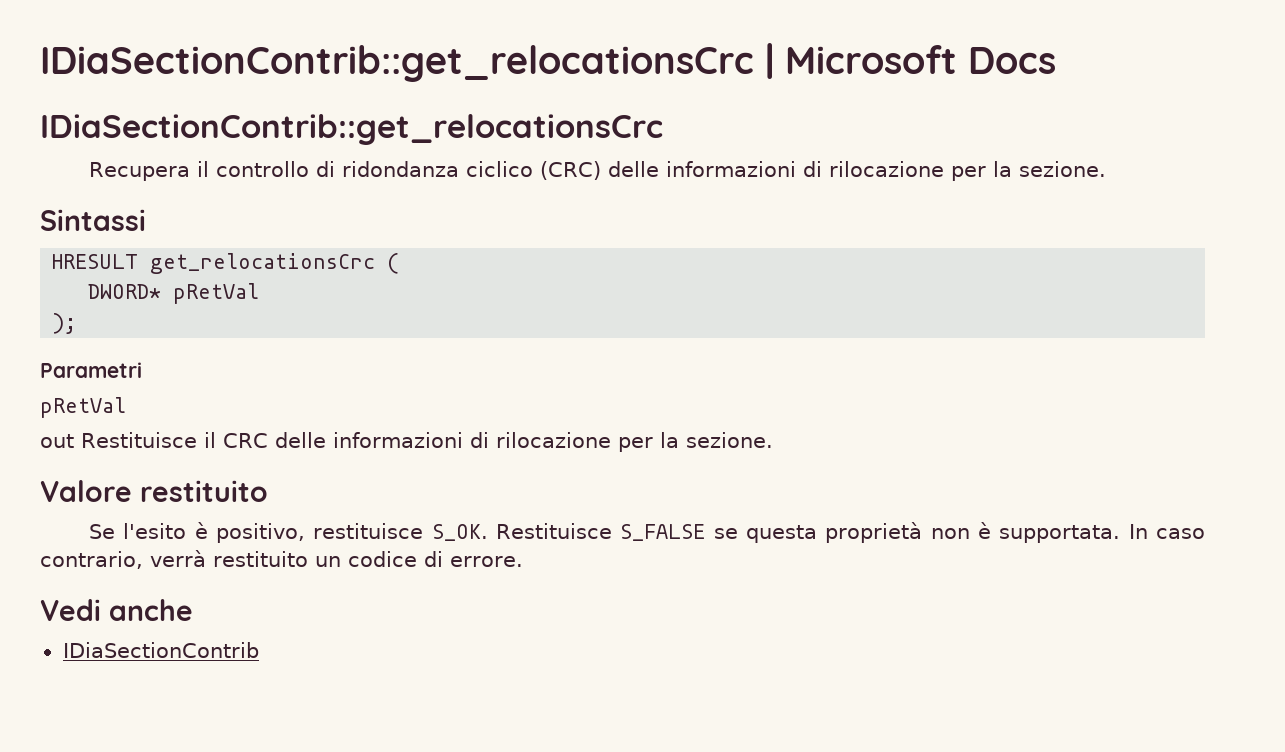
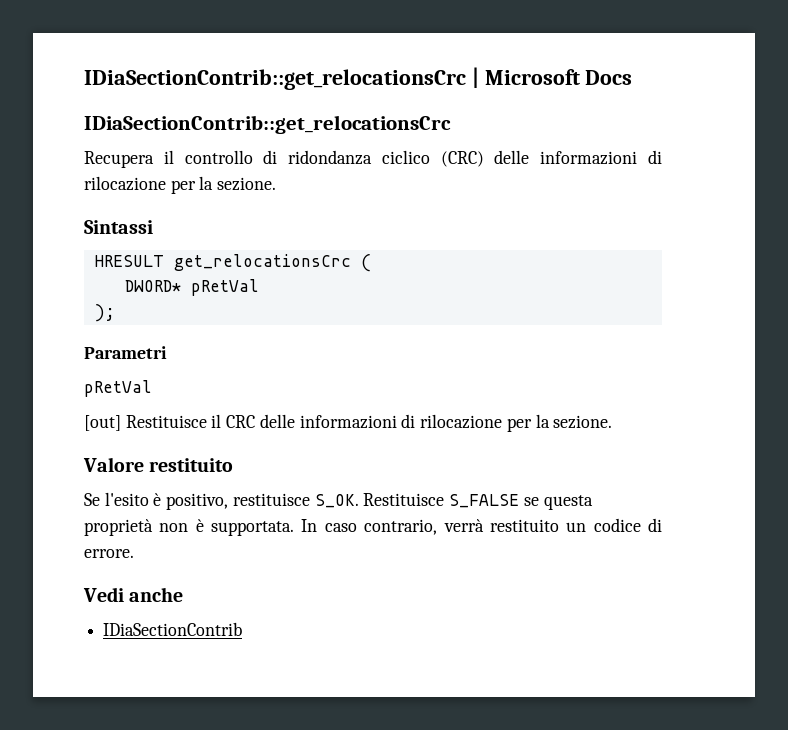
[40,434,74,448] out -> [84,415,121,431] [out]

